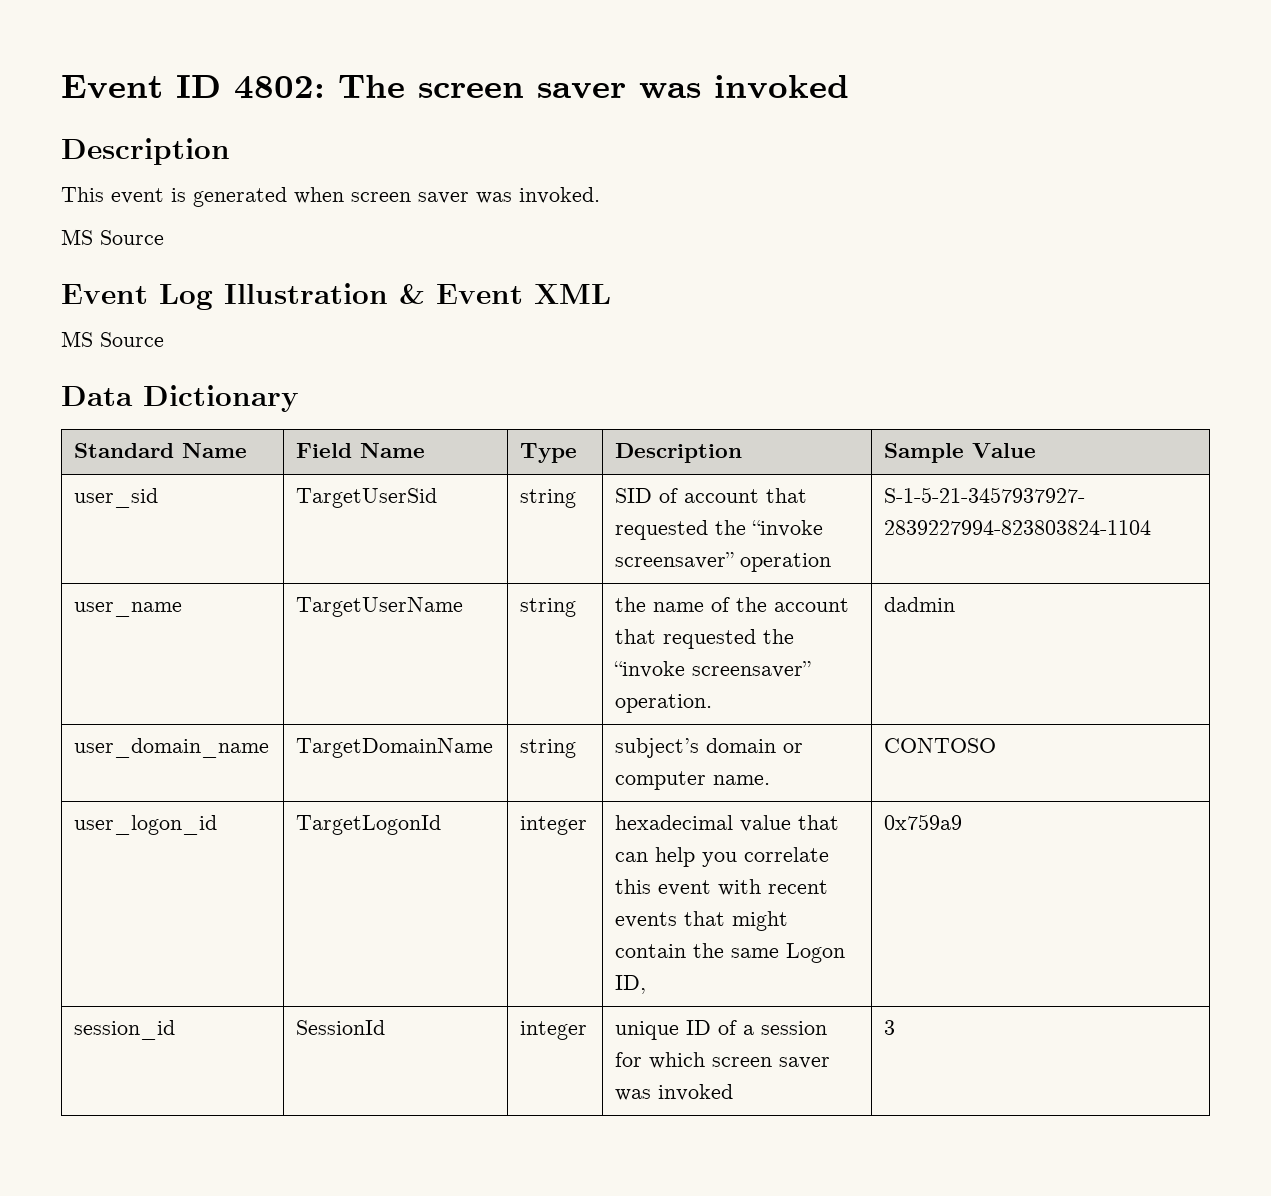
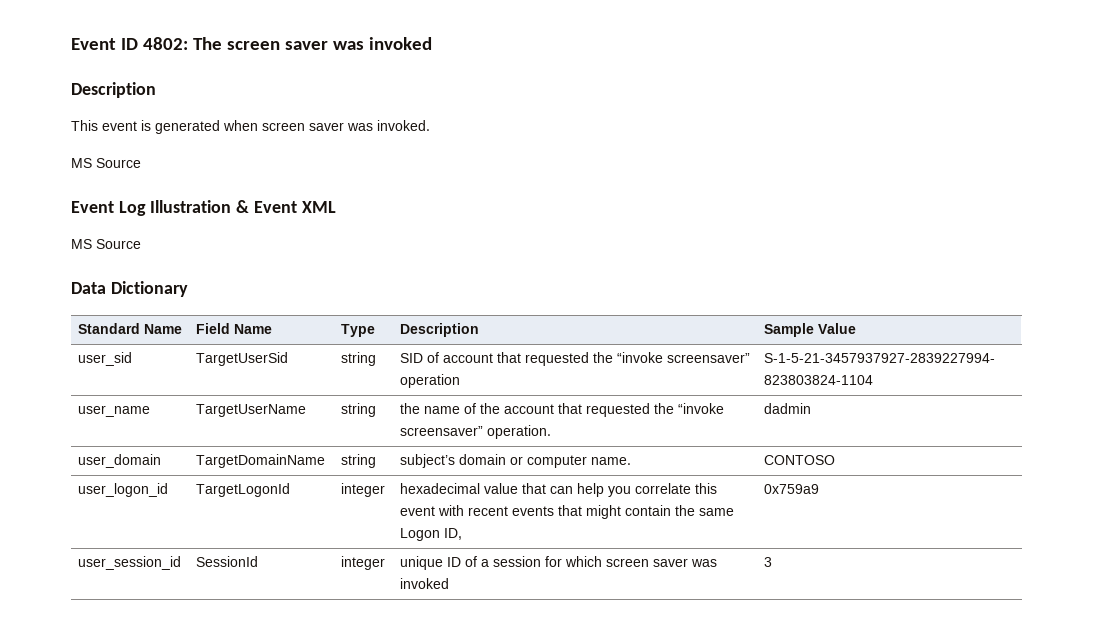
[74,738,270,758] user_domain_name -> [78,454,162,468] user_domain
[74,1020,176,1040] session_id -> [78,556,182,570] user_session_id

